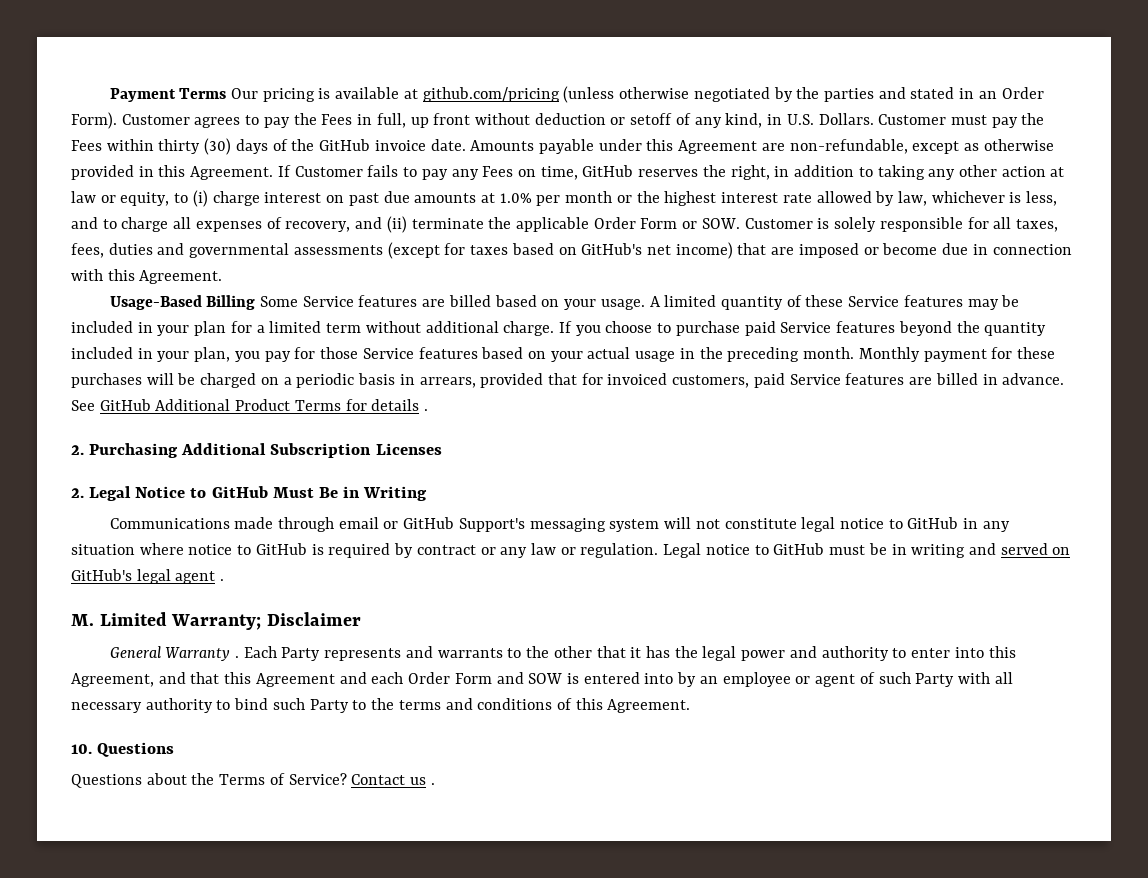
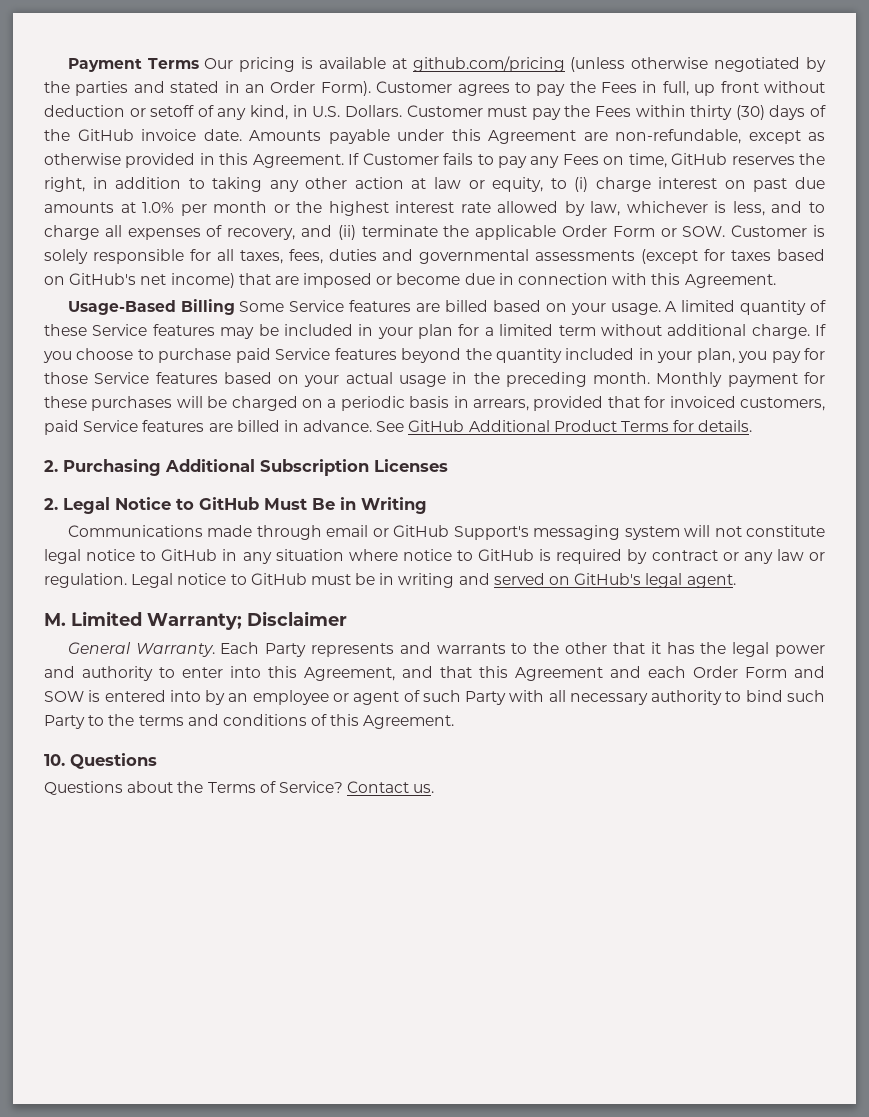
[371,399,429,411] details . -> [698,420,753,432] details.
[175,571,225,584] agent . -> [686,574,736,588] agent.
[165,647,239,661] Warranty . -> [135,643,215,657] Warranty.
[410,777,435,785] us . -> [413,784,435,793] us.

